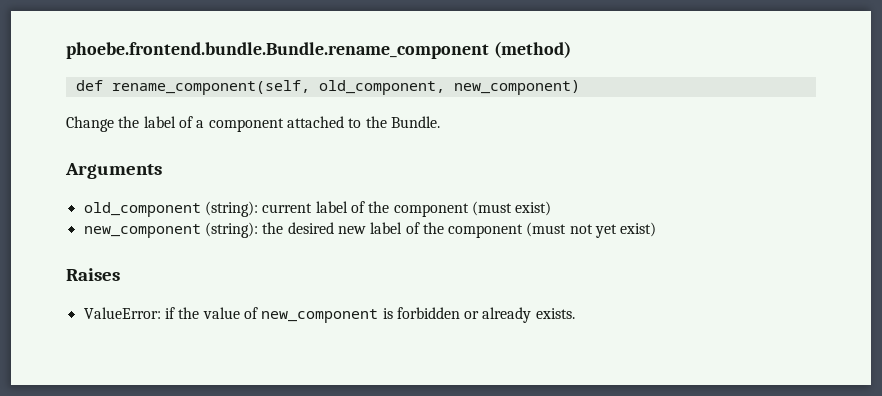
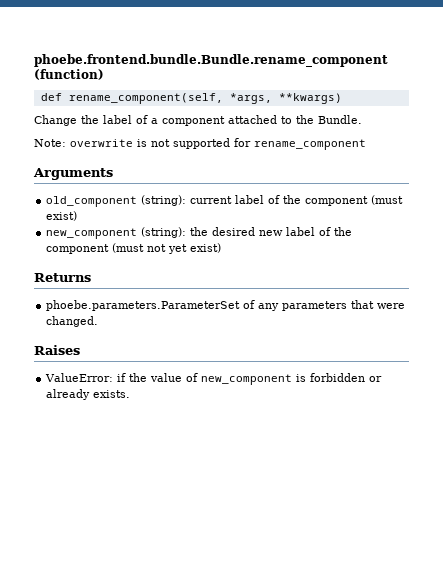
[493,41,571,58] (method) -> [34,69,104,80] (function)
[318,80,580,95] old_component, new_component) -> [229,93,342,104] *args, **kwargs)
(440, 122) none -> [34,138,366,150] // Note: overwrite is not supported for rename_component
(657, 229) none -> [34,273,91,282] [46,300,406,311] [46,316,99,327] // Returns // phoebe.parameters.ParameterSet of any parameters that were changed.

